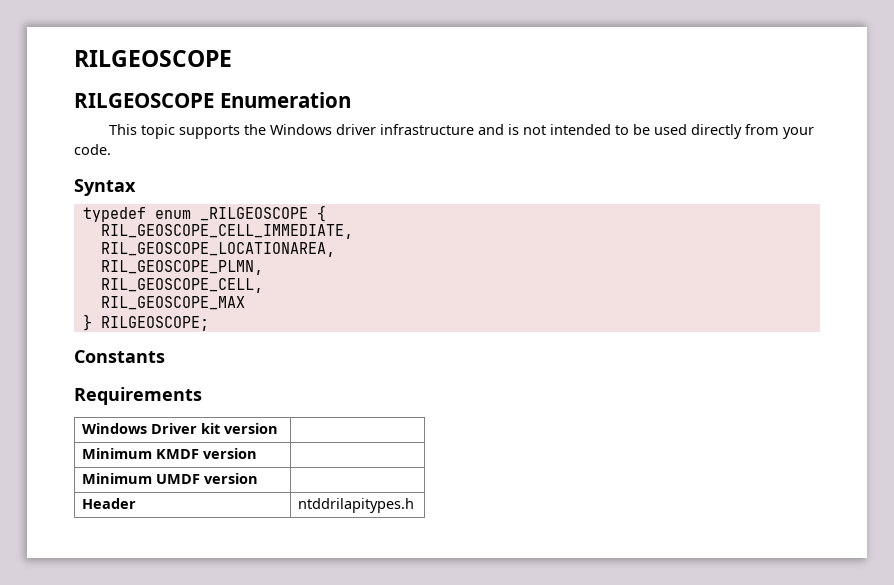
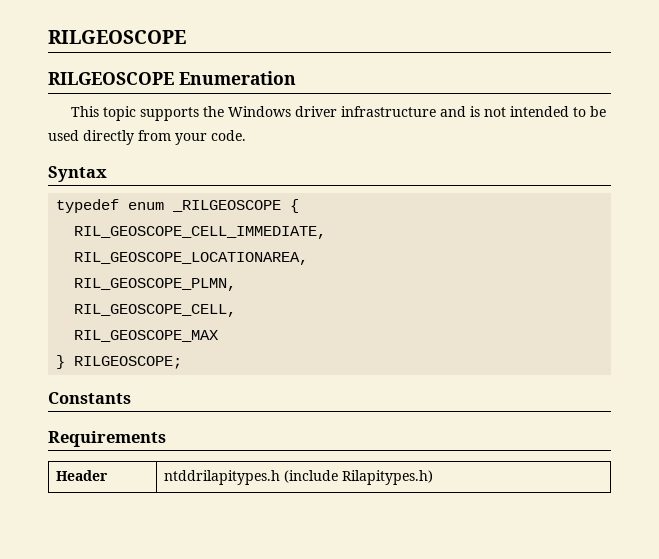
[82,423,279,434] [82,448,258,459] [82,473,259,484] // Windows Driver kit version | // Minimum KMDF version | // Minimum UMDF version | -> (166, 439) none
(415, 505) none -> [284,470,434,485] (include Rilapitypes.h)

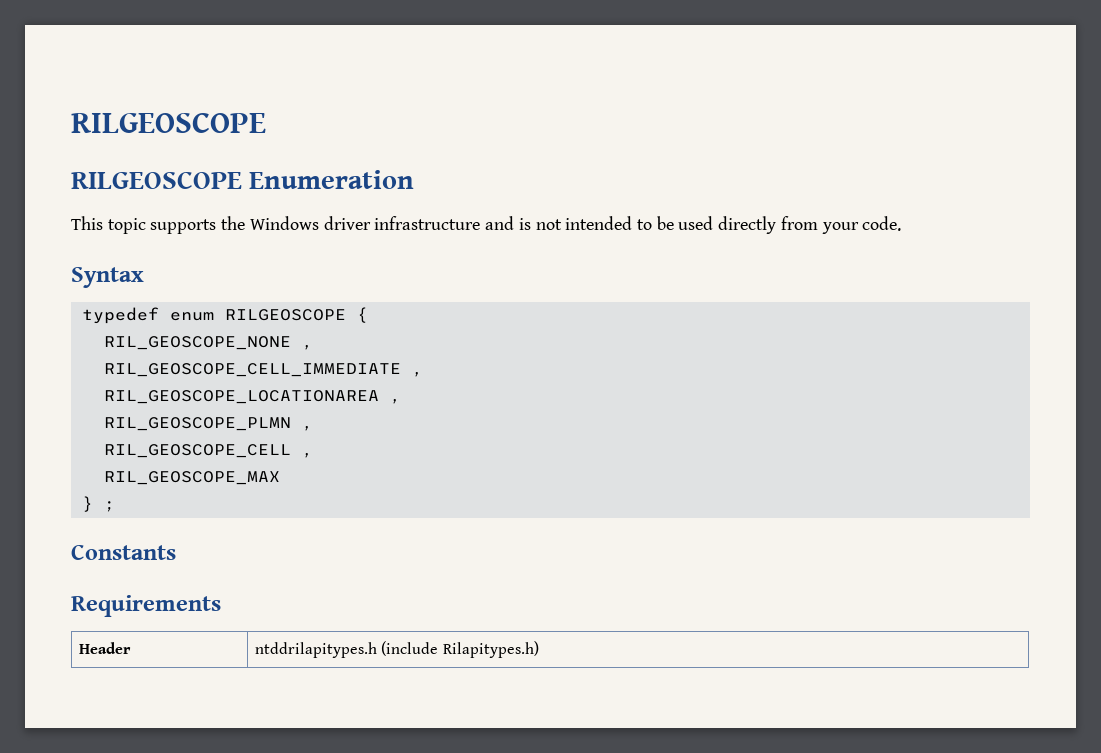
[172,200,282,212] _RILGEOSCOPE -> [224,309,346,321] RILGEOSCOPE
[74,226,327,239] [74,252,309,265] [74,278,237,291] [74,304,237,317] RIL_GEOSCOPE_CELL_IMMEDIATE, // RIL_GEOSCOPE_LOCATIONAREA, // RIL_GEOSCOPE_PLMN, // RIL_GEOSCOPE_CELL, -> [103,336,313,350] [103,363,423,377] [103,390,401,404] [103,417,313,431] [103,444,313,458] RIL_GEOSCOPE_NONE , // RIL_GEOSCOPE_CELL_IMMEDIATE , // RIL_GEOSCOPE_LOCATIONAREA , // RIL_GEOSCOPE_PLMN , // RIL_GEOSCOPE_CELL ,
[74,356,183,369] RILGEOSCOPE; -> [103,501,115,512] ;

